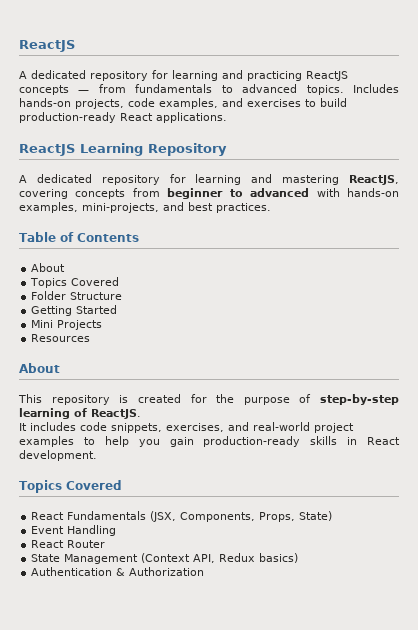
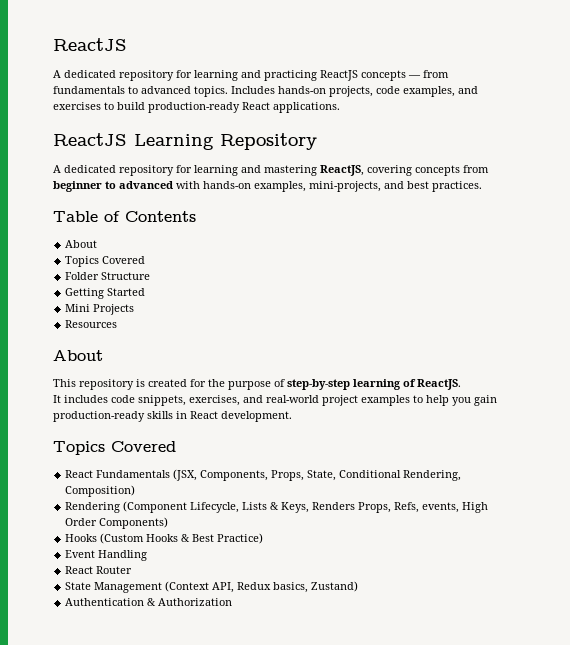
[299,511,333,521] State) -> [307,470,462,481] [65,485,136,497] [65,501,489,513] [65,517,169,529] [65,533,264,544] State, Conditional Rendering, Composition) // Rendering (Component Lifecycle, Lists & Keys, Renders Props, Refs, events, High Order Components) // Hooks (Custom Hooks & Best Practice)
[259,553,299,563] basics) -> [273,581,359,593] basics, Zustand)

